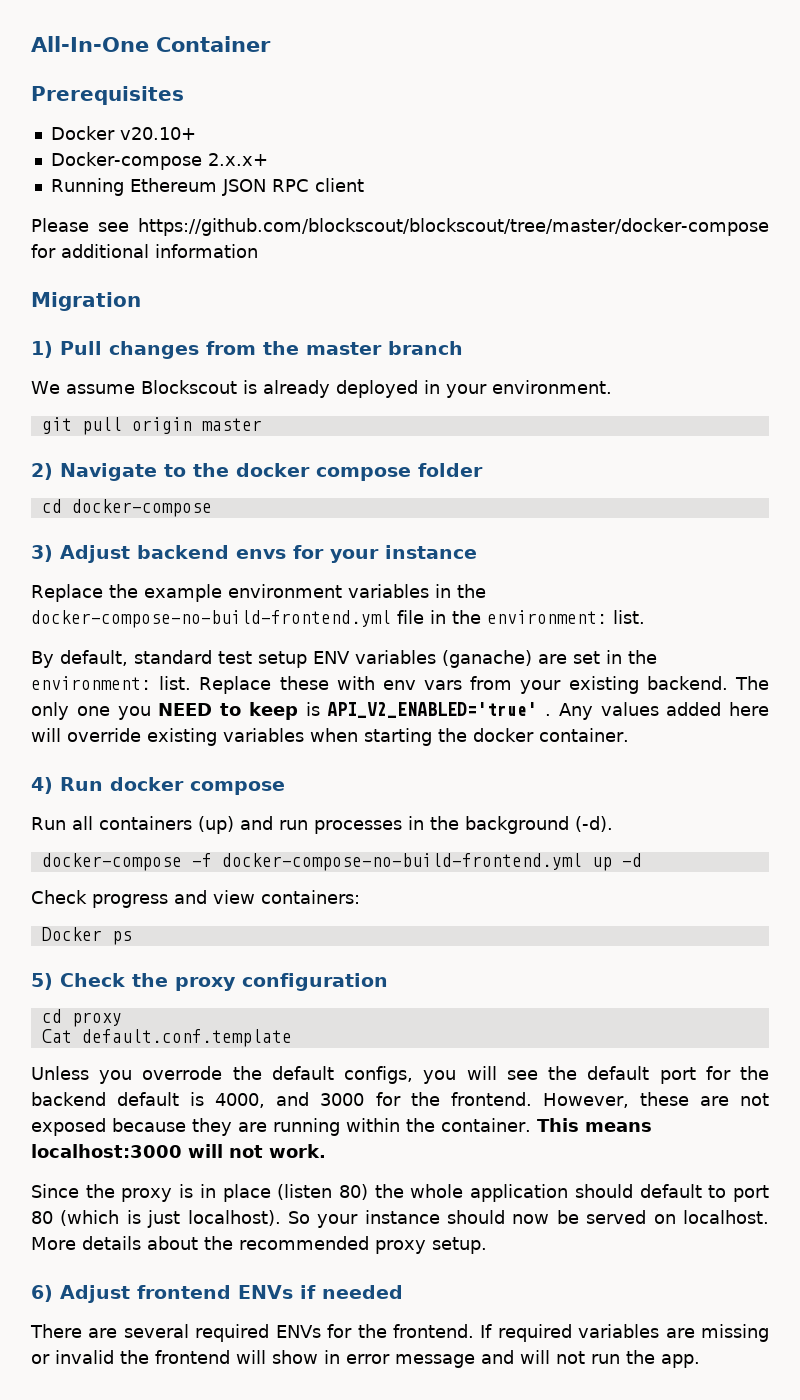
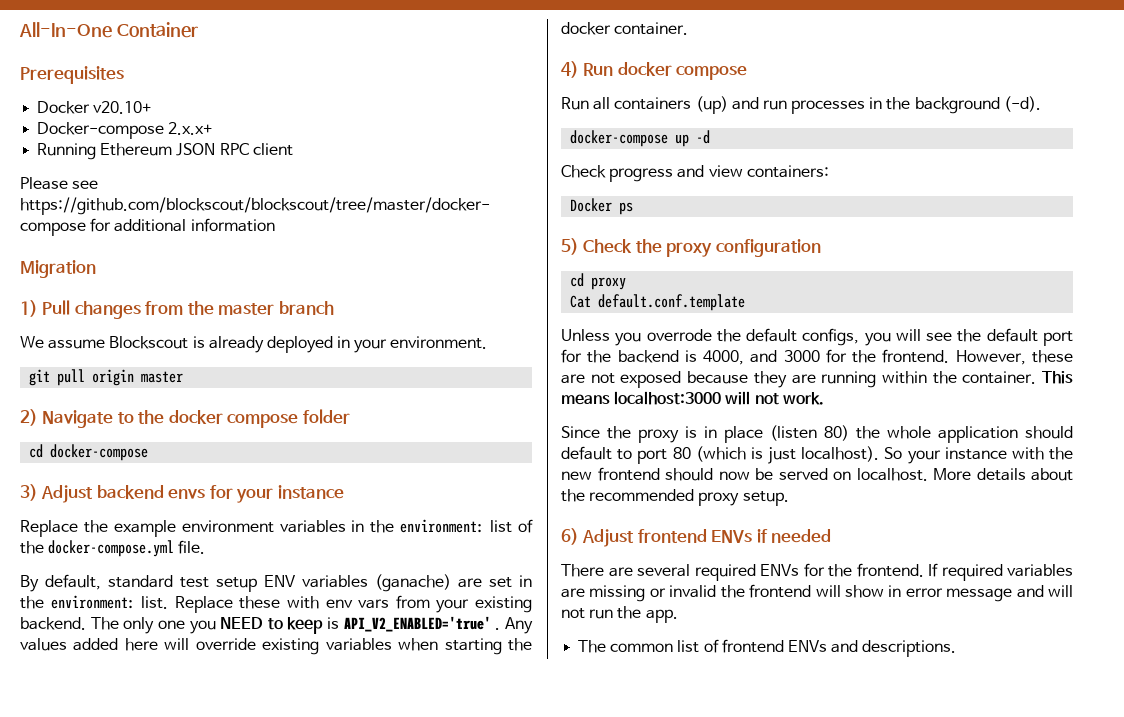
[31,610,645,628] docker-compose-no-build-frontend.yml file in the environment: list. -> [400,519,534,533] [20,540,206,557] environment: list of the docker-compose.yml file.
[191,853,582,871] -f docker-compose-no-build-frontend.yml -> (669, 138) none
[117,1092,180,1106] default -> (679, 356) none
(440, 1217) none -> [1011,447,1073,460] [561,467,660,481] with the new frontend
(700, 1361) none -> [578,639,957,657] // The common list of frontend ENVs and descriptions.

